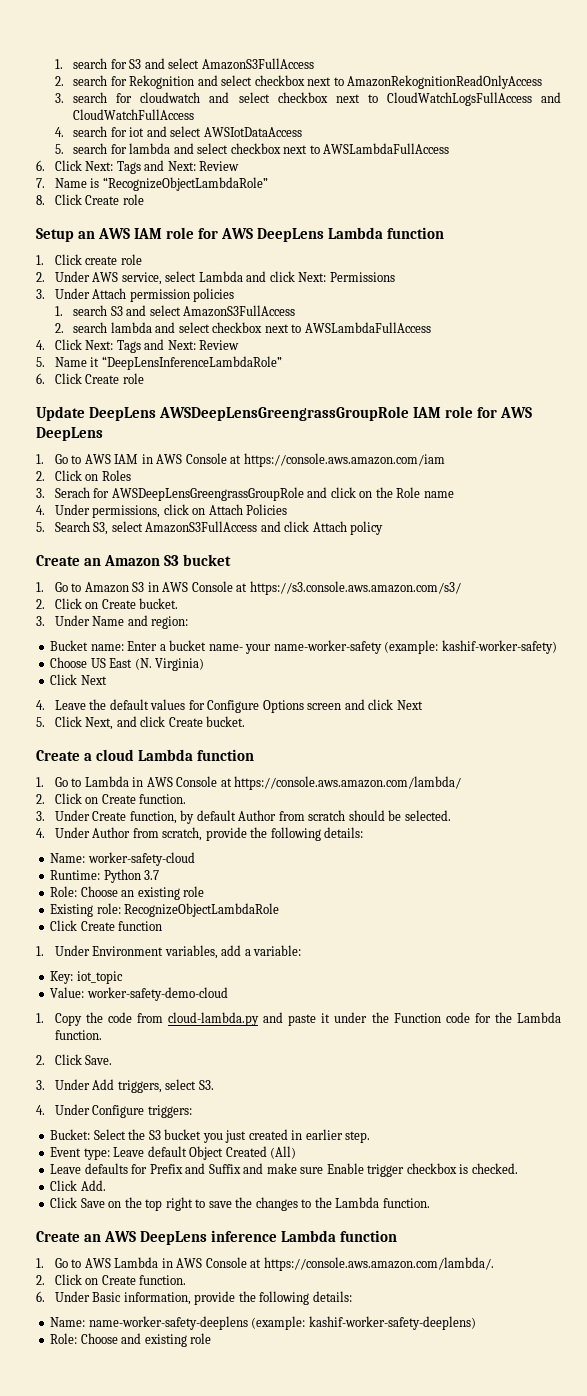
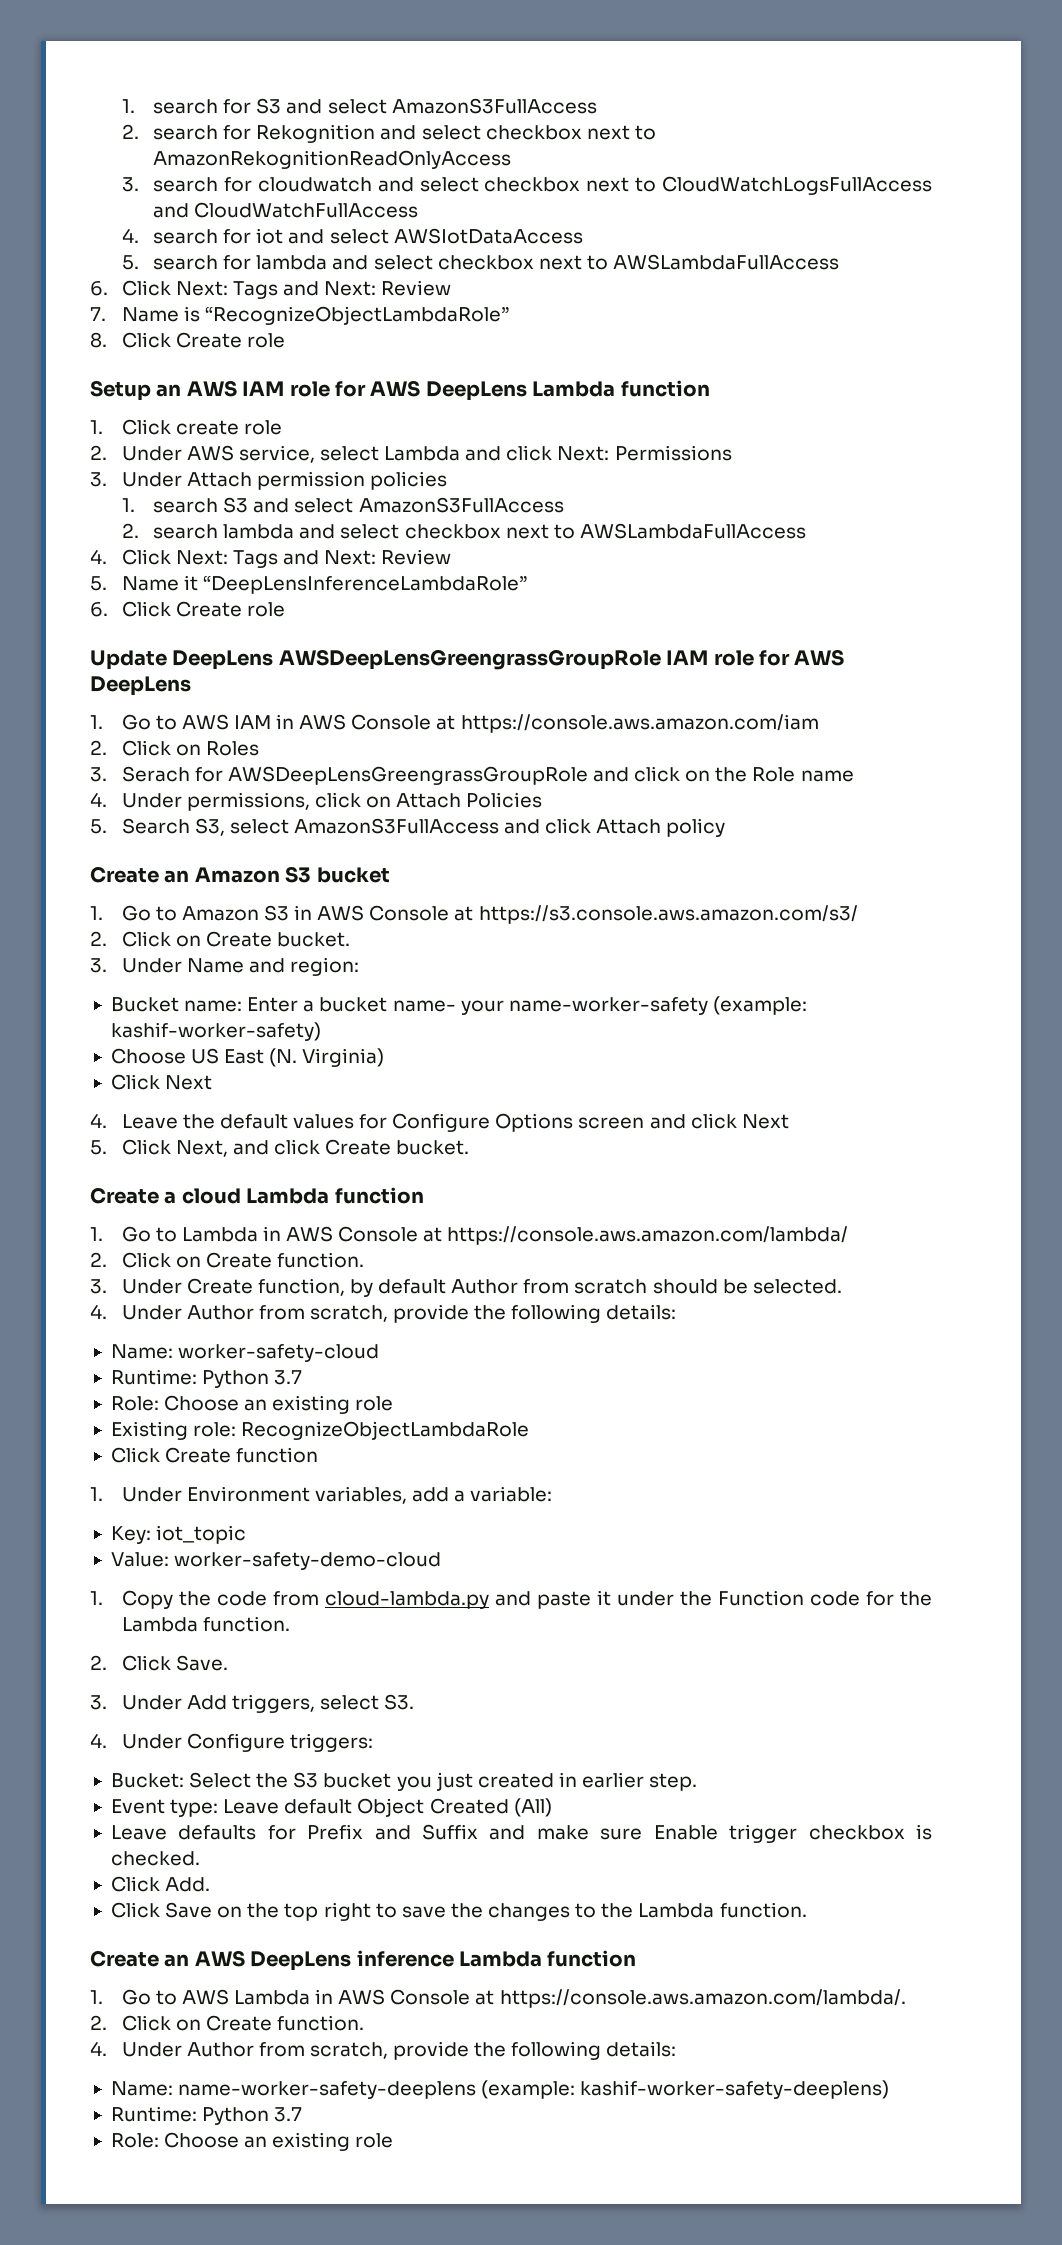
[36,1291,191,1305] 6. Under Basic information, -> [90,2041,388,2059] 4. Under Author from scratch,
[50,1333,142,1344] // Role: Choose and -> [110,2106,303,2125] [110,2132,268,2148] // Runtime: Python 3.7 // Role: Choose an

